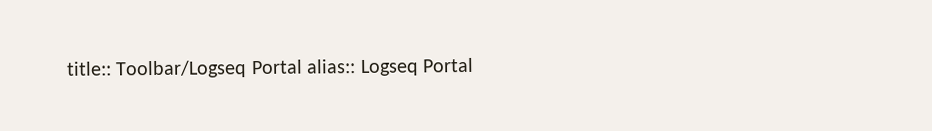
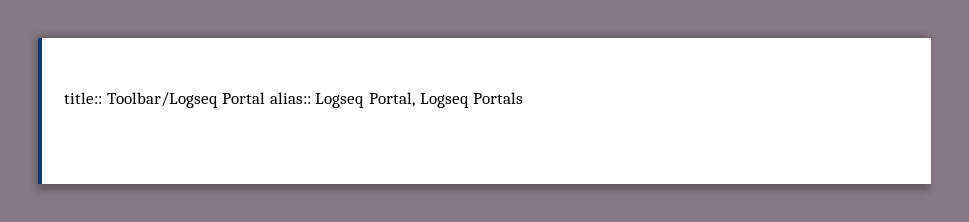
[422,57,474,73] Portal -> [368,92,524,108] Portal, Logseq Portals

